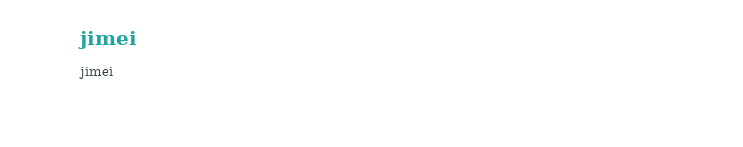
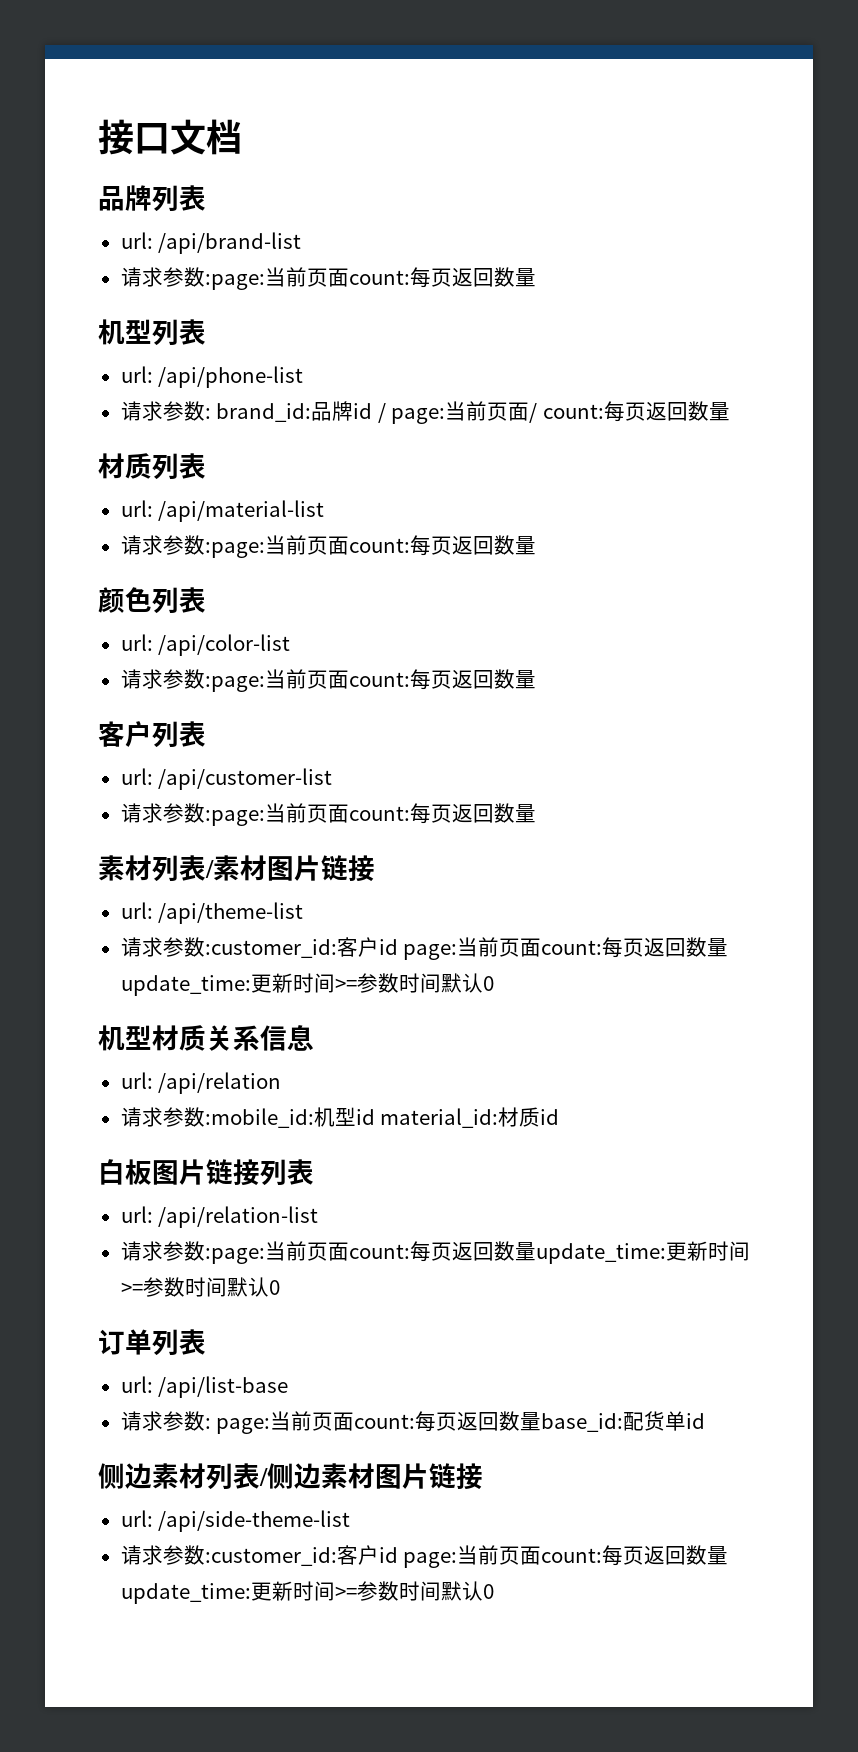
[78,31,137,49] [79,67,113,79] jimei // jimei -> [98,119,242,155] [98,185,206,212] [120,232,302,254] [120,267,536,290] [98,319,206,346] [120,366,304,388] [120,401,730,424] [98,453,206,480] [120,500,325,522] [120,535,536,558] [98,587,206,614] [120,634,291,656] [120,669,536,692] [98,721,206,748] [120,768,333,790] [120,803,536,826] [98,855,375,882] [120,902,304,924] [120,937,729,960] [120,973,494,996] [98,1025,314,1051] [120,1072,282,1094] [120,1107,560,1128] [98,1159,314,1186] [120,1206,319,1228] [120,1241,750,1264] [120,1277,280,1297] [98,1329,206,1356] [120,1376,289,1398] [120,1411,706,1434] [98,1463,483,1490] [120,1510,351,1532] [120,1545,729,1568] [120,1581,494,1604] 接口文档 // 品牌列表 // url: /api/brand-list // 请求参数:page:当前页面count:每页返回数量 // 机型列表 // url: /api/phone-list // 请求参数: brand_id:品牌id / page:当前页面/ count:每页返回数量 // 材质列表 // url: /api/material-list // 请求参数:page:当前页面count:每页返回数量 // 颜色列表 // url: /api/color-list // 请求参数:page:当前页面count:每页返回数量 // 客户列表 // url: /api/customer-list // 请求参数:page:当前页面count:每页返回数量 // 素材列表/素材图片链接 // url: /api/theme-list // 请求参数:customer_id:客户id page:当前页面count:每页返回数量update_time:更新时间>=参数时间默认0 // 机型材质关系信息 // url: /api/relation // 请求参数:mobile_id:机型id material_id:材质id // 白板图片链接列表 // url: /api/relation-list // 请求参数:page:当前页面count:每页返回数量update_time:更新时间>=参数时间默认0 // 订单列表 // url: /api/list-base // 请求参数: page:当前页面count:每页返回数量base_id:配货单id // 侧边素材列表/侧边素材图片链接 // url: /api/side-theme-list // 请求参数:customer_id:客户id page:当前页面count:每页返回数量update_time:更新时间>=参数时间默认0

